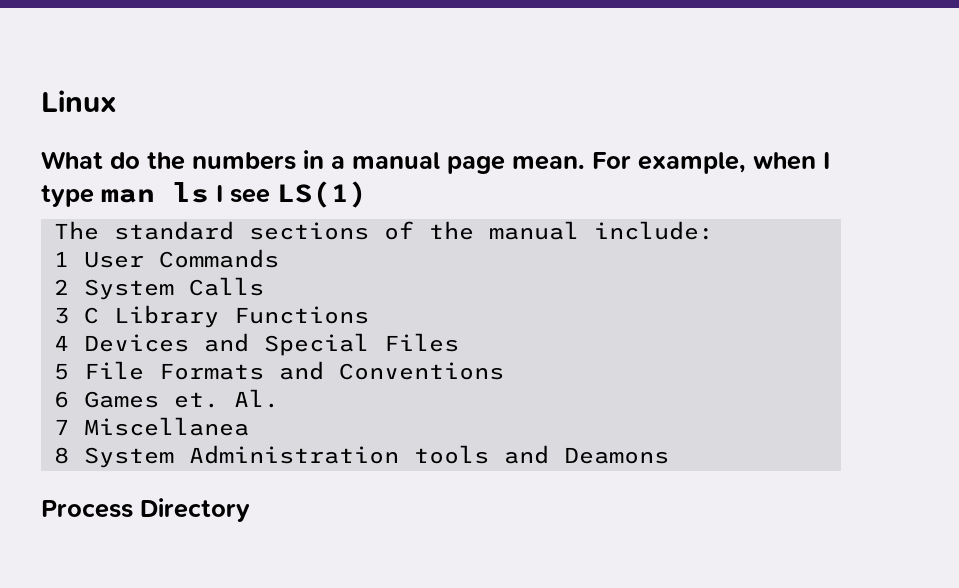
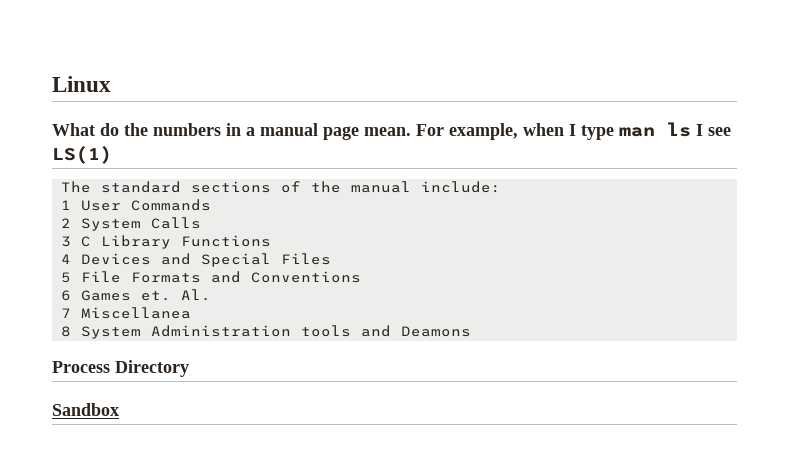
(250, 510) none -> [52,403,119,416] // Sandbox

